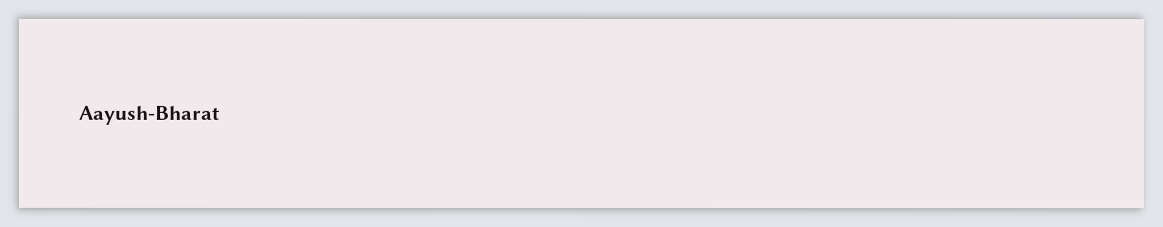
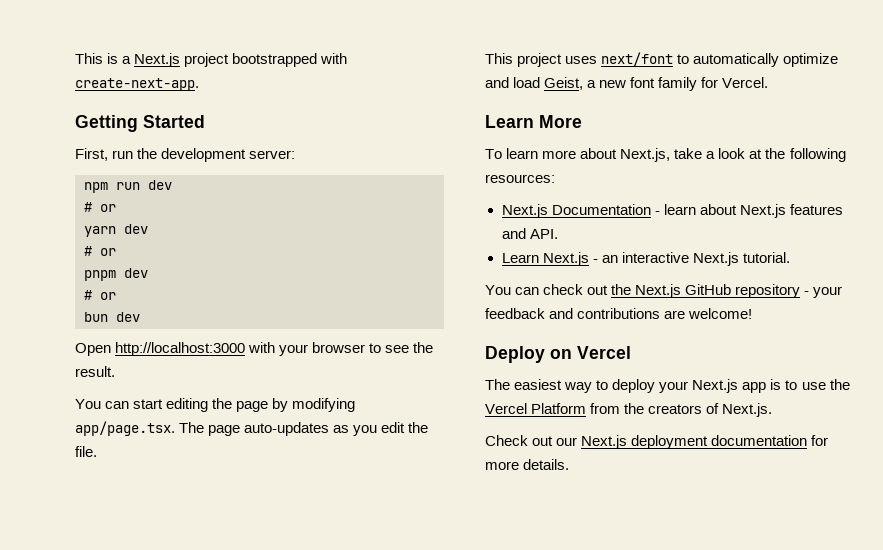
[78,105,220,125] Aayush-Bharat -> [75,53,348,67] [75,78,199,91] [75,115,205,132] [75,148,296,162] [84,180,172,193] [84,202,116,212] [84,224,148,237] [84,246,116,256] [84,268,148,281] [84,290,116,300] [84,312,140,322] [75,342,434,356] [75,366,115,377] [75,398,356,412] [75,421,429,436] [75,446,97,457] [485,52,839,67] [485,77,769,91] [485,115,582,128] [485,148,846,162] [485,174,555,183] [501,204,843,218] [501,228,558,239] [501,252,790,266] [485,284,843,298] [485,308,753,319] [485,346,631,363] [485,379,850,393] [485,403,773,417] [485,435,829,449] [485,459,570,470] This is a Next.js project bootstrapped with create-next-app. // Getting Started // First, run the development server: // npm run dev // # or // yarn dev // # or // pnpm dev // # or // bun dev // Open http://localhost:3000 with your browser to see the result. // You can start editing the page by modifying app/page.tsx. The page auto-updates as you edit the file. // This project uses next/font to automatically optimize and load Geist, a new font family for Vercel. // Learn More // To learn more about Next.js, take a look at the following resources: // Next.js Documentation - learn about Next.js features and API. // Learn Next.js - an interactive Next.js tutorial. // You can check out the Next.js GitHub repository - your feedback and contributions are welcome! // Deploy on Vercel // The easiest way to deploy your Next.js app is to use the Vercel Platform from the creators of Next.js. // Check out our Next.js deployment documentation for more details.

